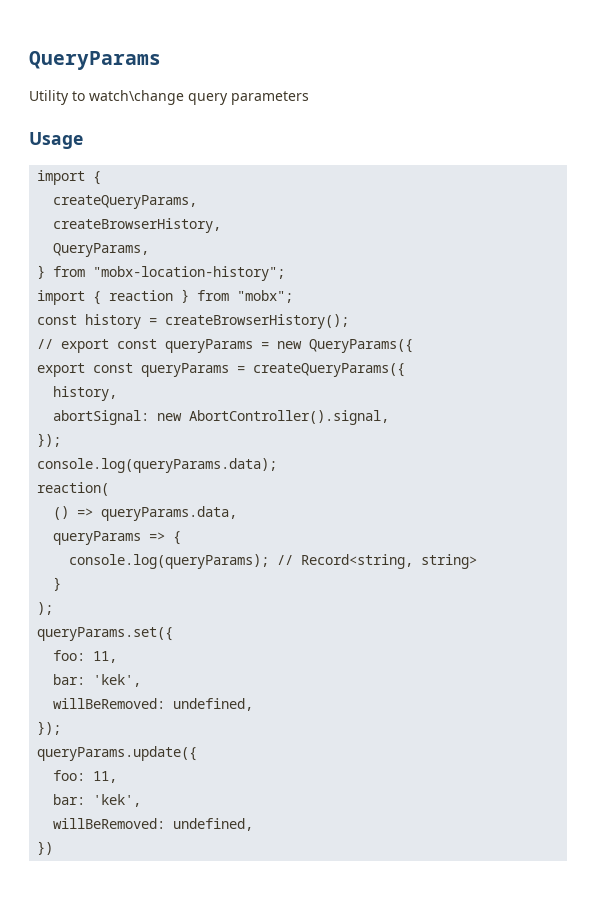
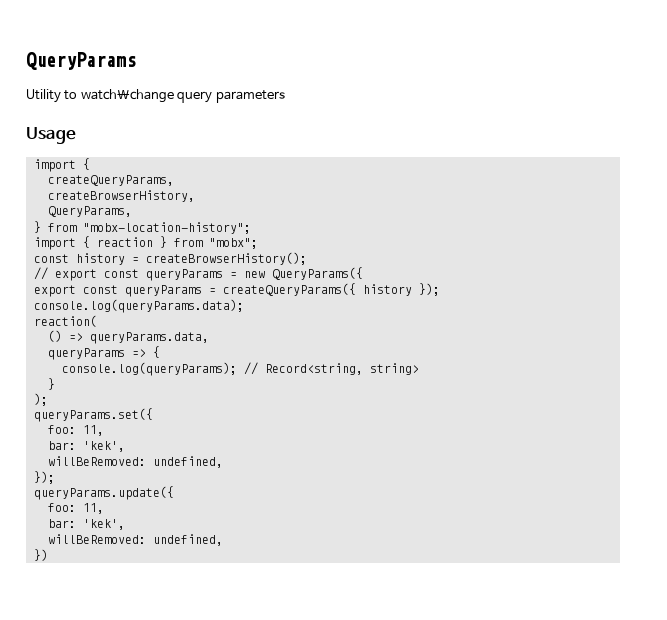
[53,386,118,401] [53,410,390,425] // history, // abortSignal: new AbortController().signal, // -> [362,284,412,296] history

